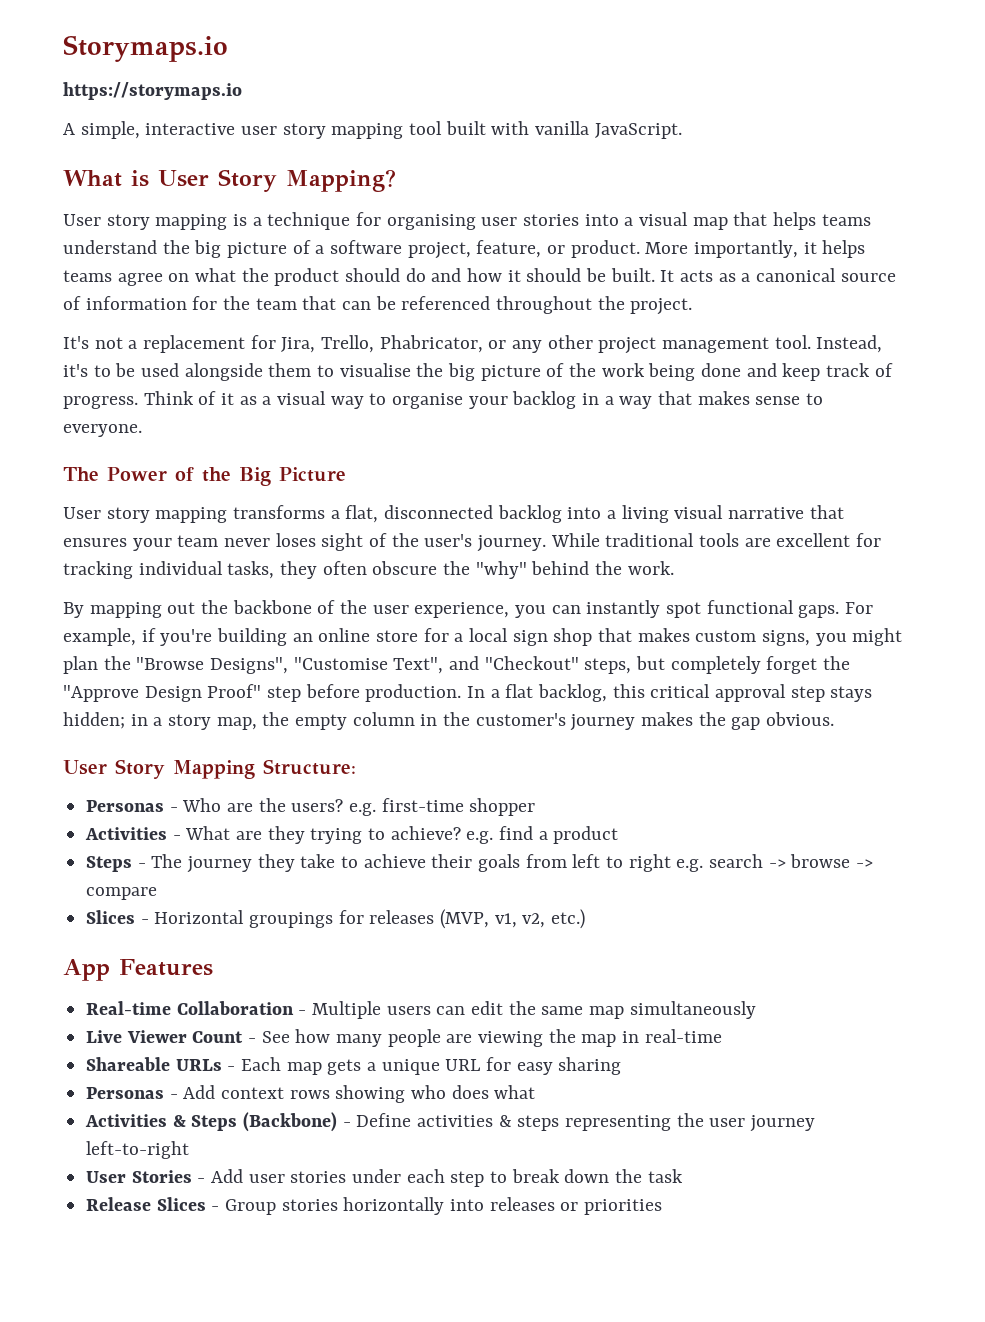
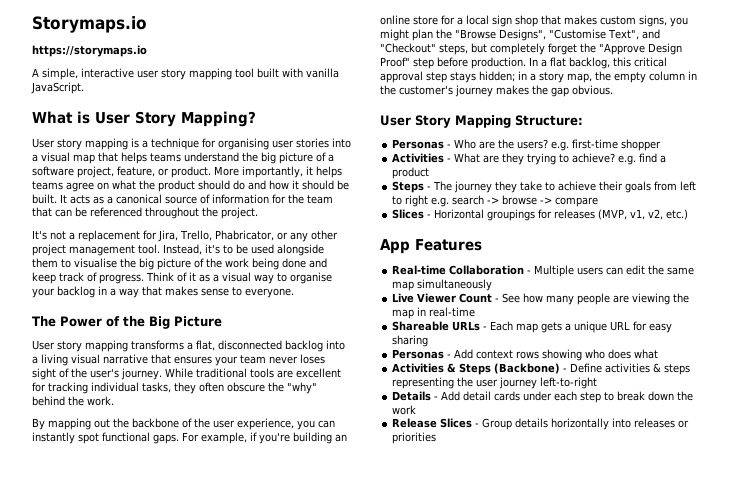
[86,1169,347,1183] User Stories - Add user stories -> [392,391,521,401] Details - Add detail cards
[647,1169,683,1183] task -> [392,405,417,415] work
[281,1199,338,1211] stories -> [515,418,549,428] details

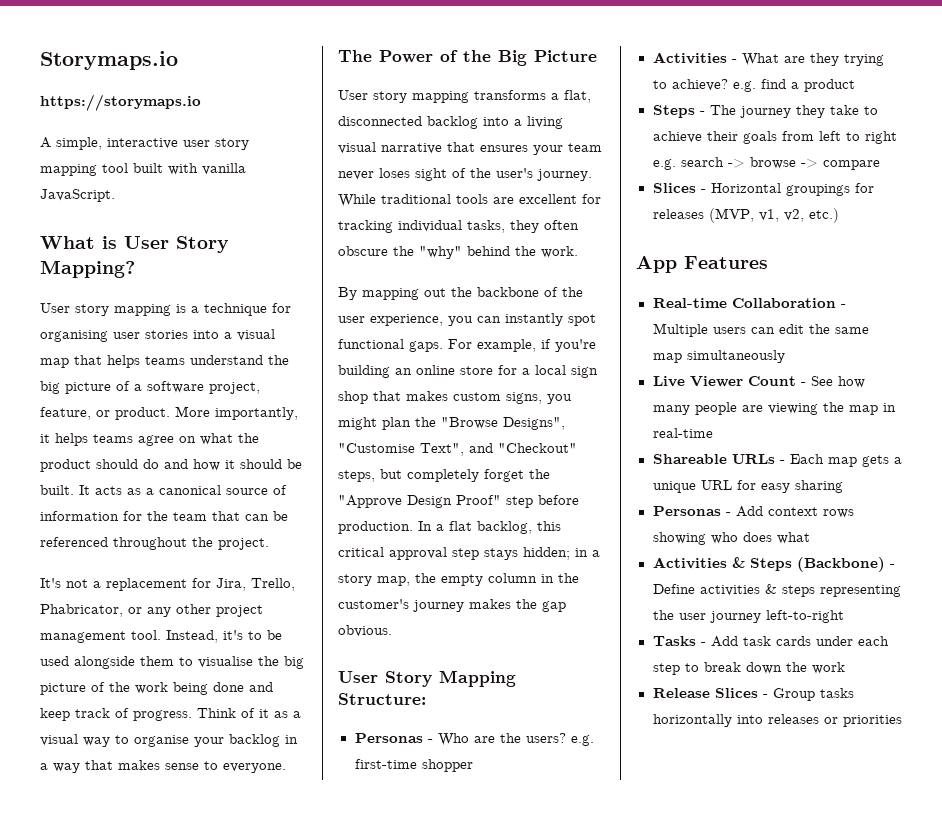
[392,391,492,401] Details - Add detail -> [652,636,771,647] Tasks - Add task
[515,418,549,428] details -> [819,688,854,698] tasks

